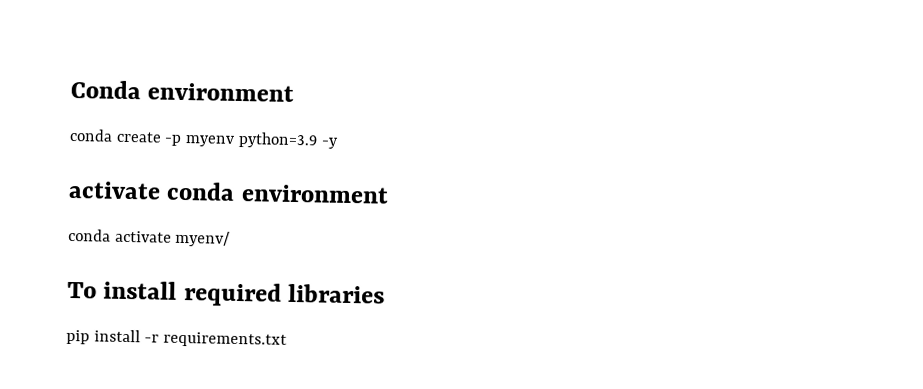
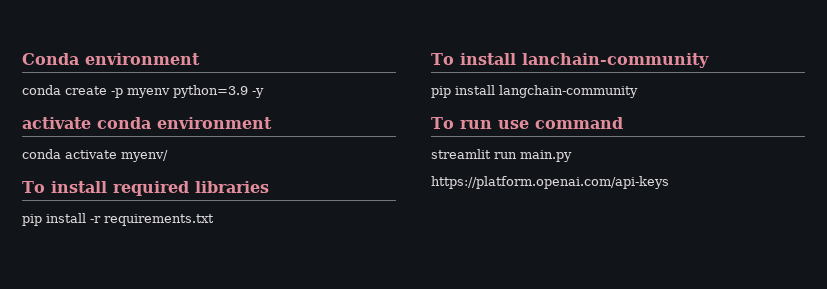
(288, 339) none -> [431,53,709,68] [431,85,638,98] [431,117,623,129] [431,149,572,162] [431,176,669,189] // To install lanchain-community // pip install langchain-community // To run use command // streamlit run main.py // https://platform.openai.com/api-keys

